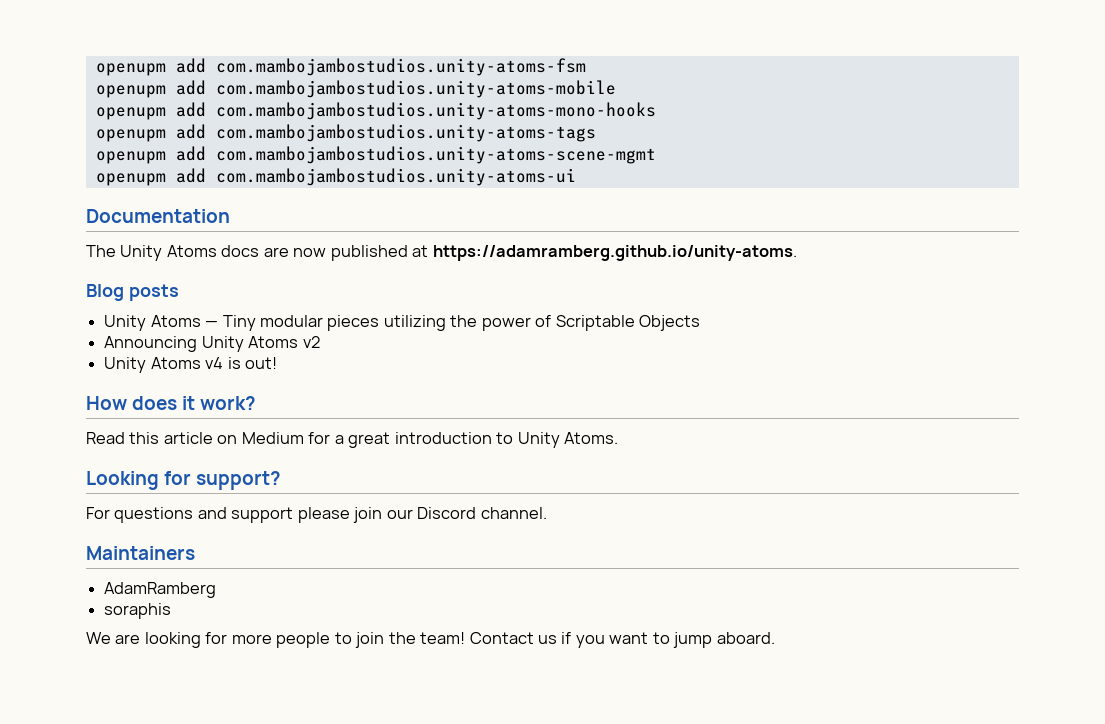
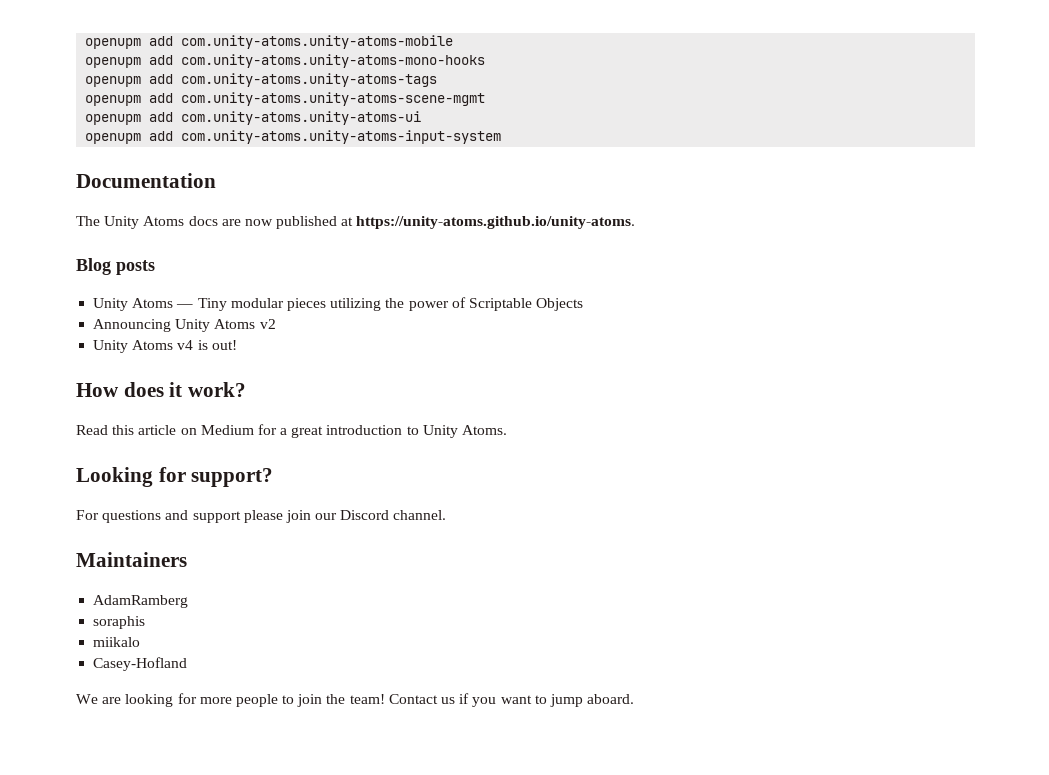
[95,58,586,76] [95,80,616,98] [95,102,656,120] [95,124,596,142] [95,146,656,164] [95,168,576,186] openupm add com.mambojambostudios.unity-atoms-fsm // openupm add com.mambojambostudios.unity-atoms-mobile // openupm add com.mambojambostudios.unity-atoms-mono-hooks // openupm add com.mambojambostudios.unity-atoms-tags // openupm add com.mambojambostudios.unity-atoms-scene-mgmt // openupm add com.mambojambostudios.unity-atoms-ui -> [85,35,454,49] [85,54,486,68] [85,73,438,87] [85,92,486,106] [85,111,422,125] [85,130,502,144] openupm add com.unity-atoms.unity-atoms-mobile // openupm add com.unity-atoms.unity-atoms-mono-hooks // openupm add com.unity-atoms.unity-atoms-tags // openupm add com.unity-atoms.unity-atoms-scene-mgmt // openupm add com.unity-atoms.unity-atoms-ui // openupm add com.unity-atoms.unity-atoms-input-system
[432,245,797,261] https://adamramberg.github.io/unity-atoms. -> [356,216,636,229] https://unity-atoms.github.io/unity-atoms.
(172, 611) none -> [93,637,141,647] [93,657,188,671] // miikalo // Casey-Hofland

